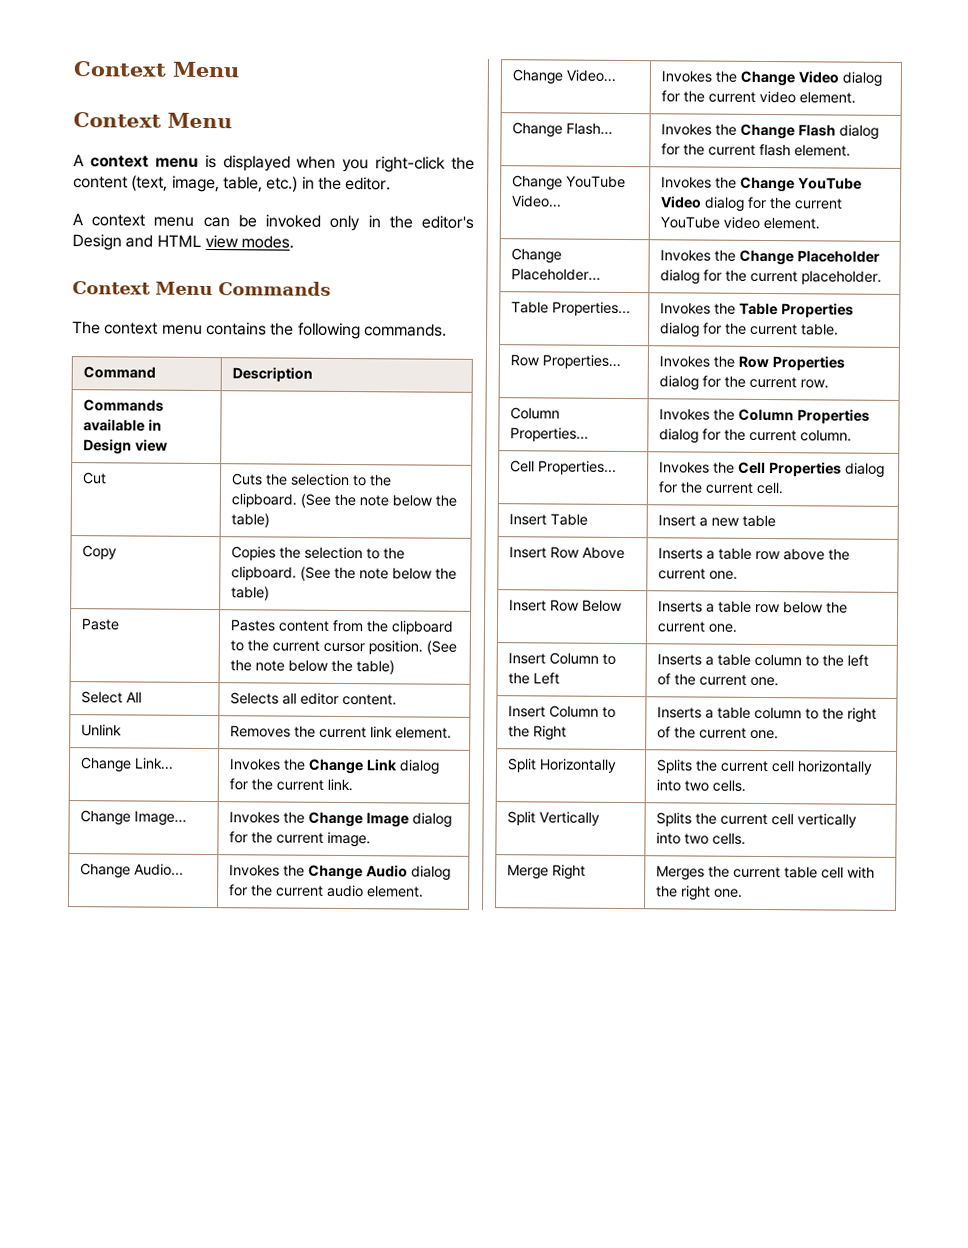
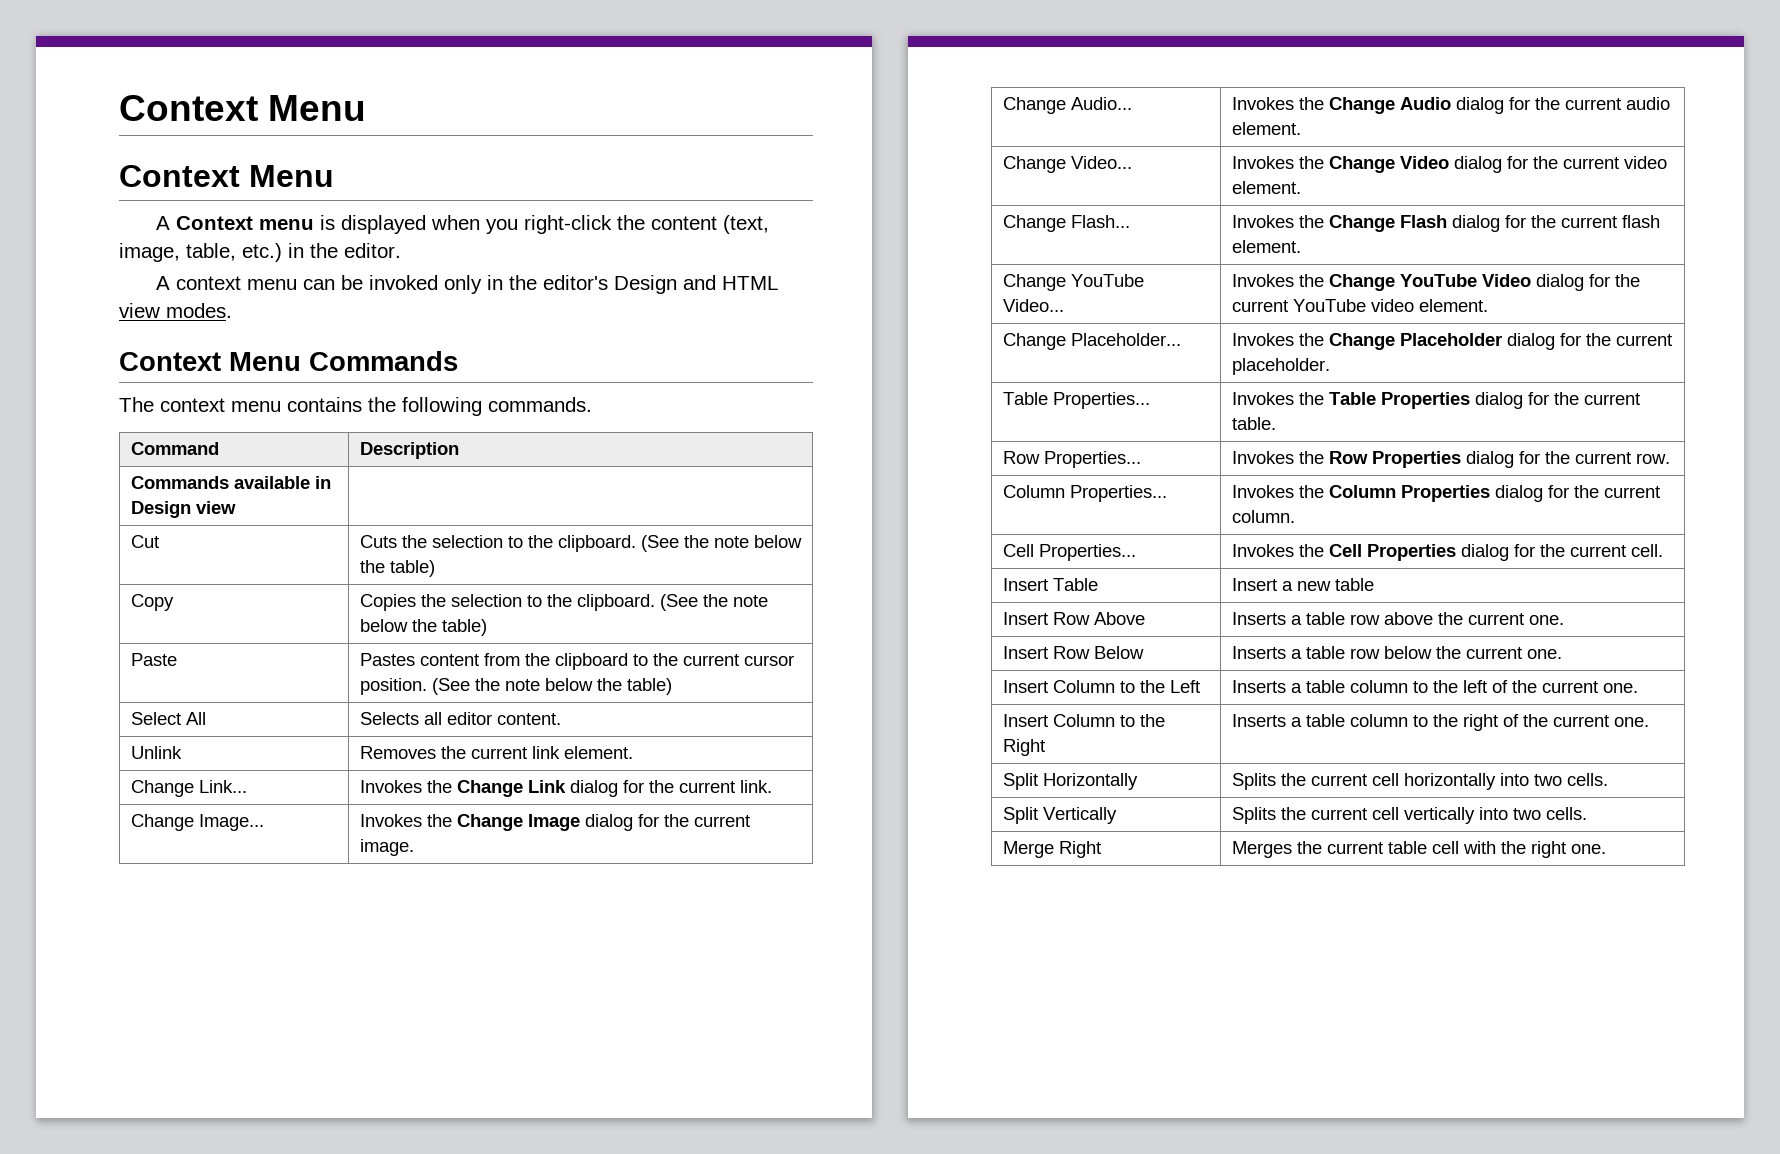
[89,155,149,168] context -> [175,216,253,230] Context

